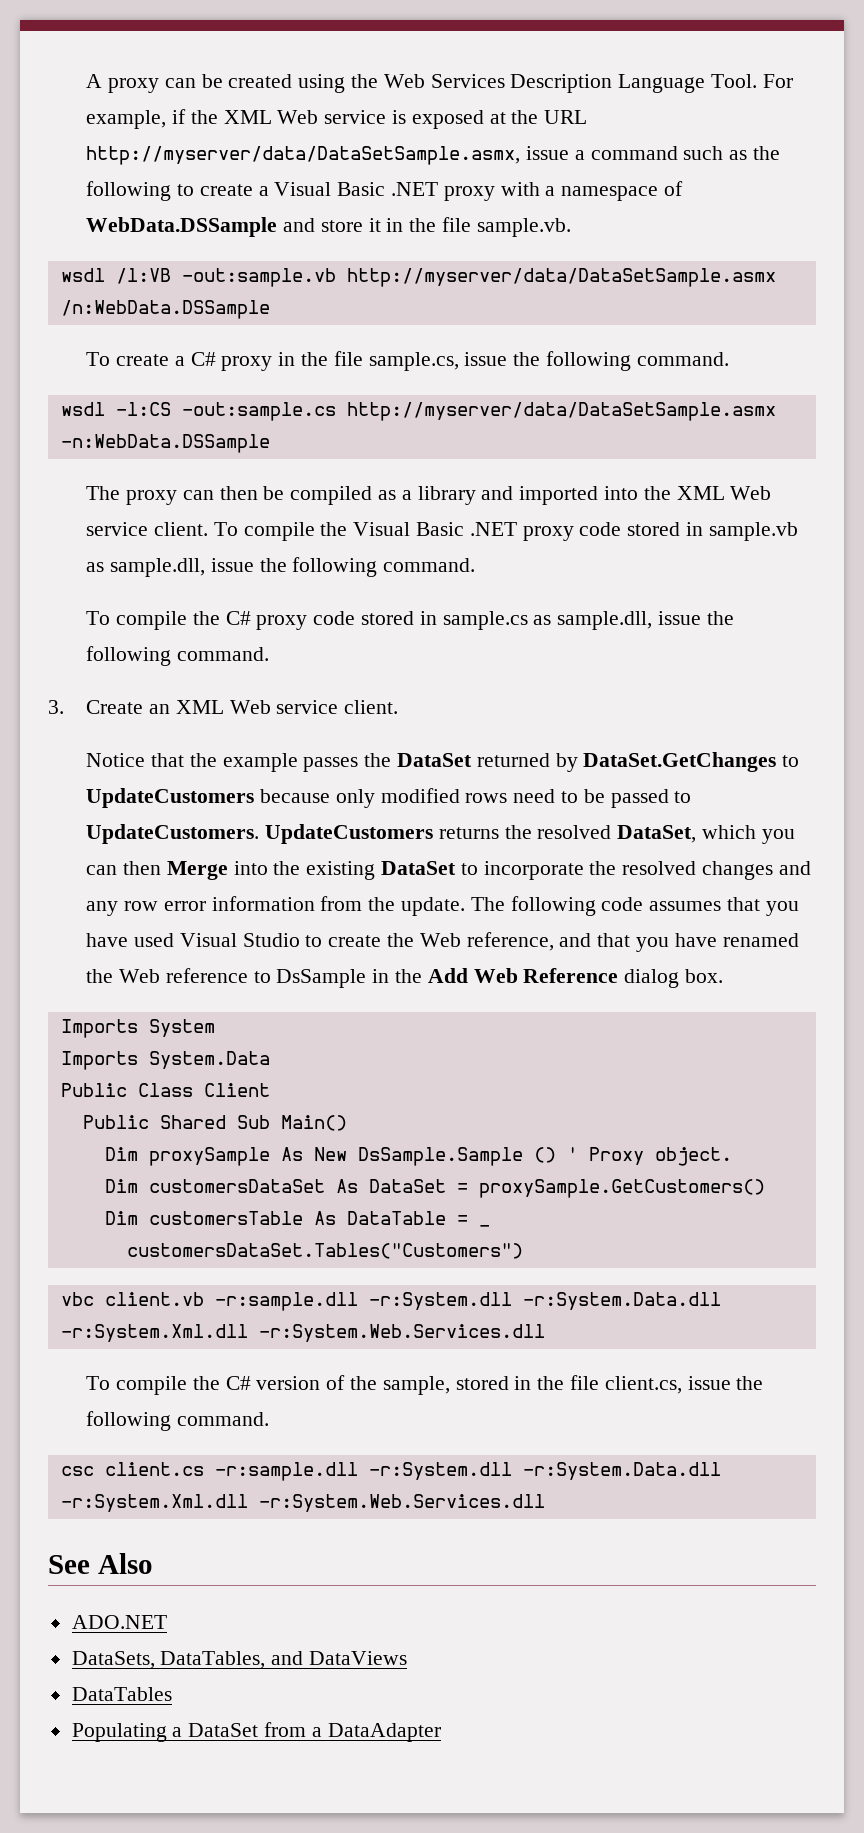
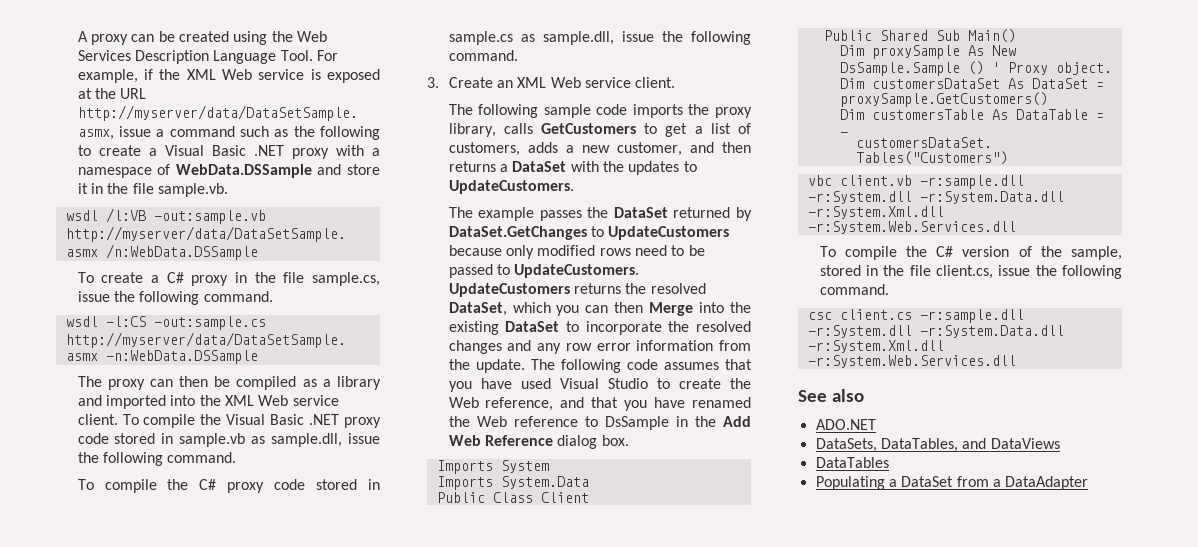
[86,753,217,767] Notice that the -> [448,104,752,118] [448,123,751,137] [448,142,751,156] [448,161,697,175] [448,180,574,194] [448,207,473,218] The following sample code imports the proxy library, calls GetCustomers to get a list of customers, adds a new customer, and then returns a DataSet with the updates to UpdateCustomers. // The
[97,1553,153,1574] Also -> [831,389,864,402] also

